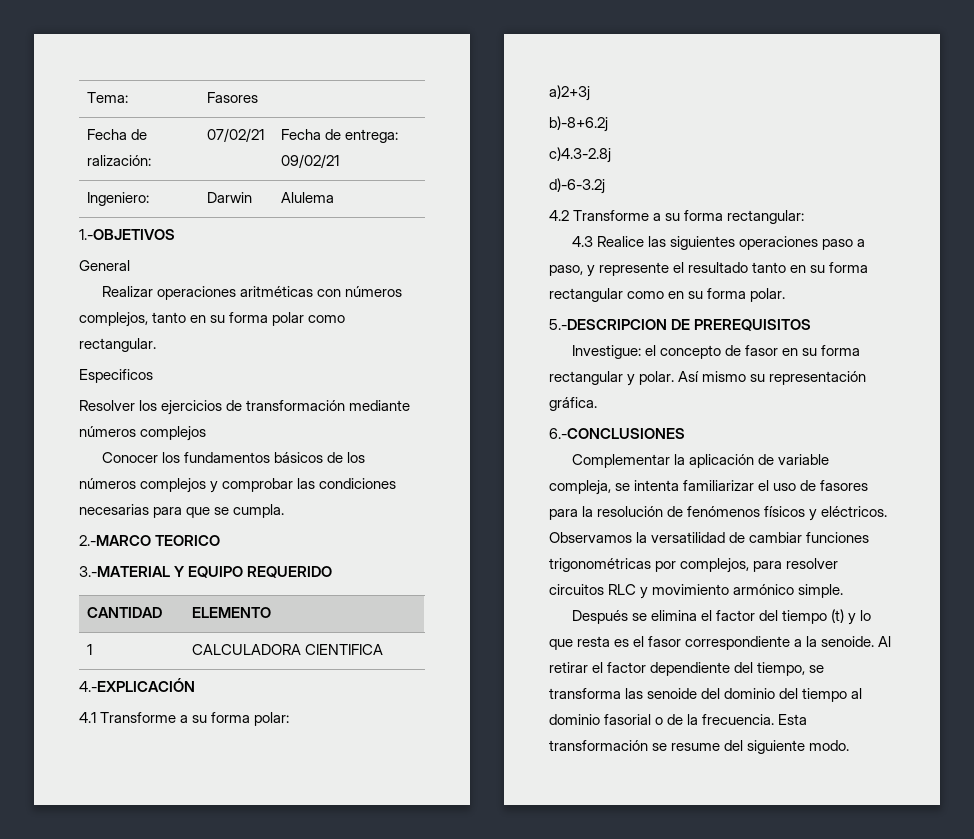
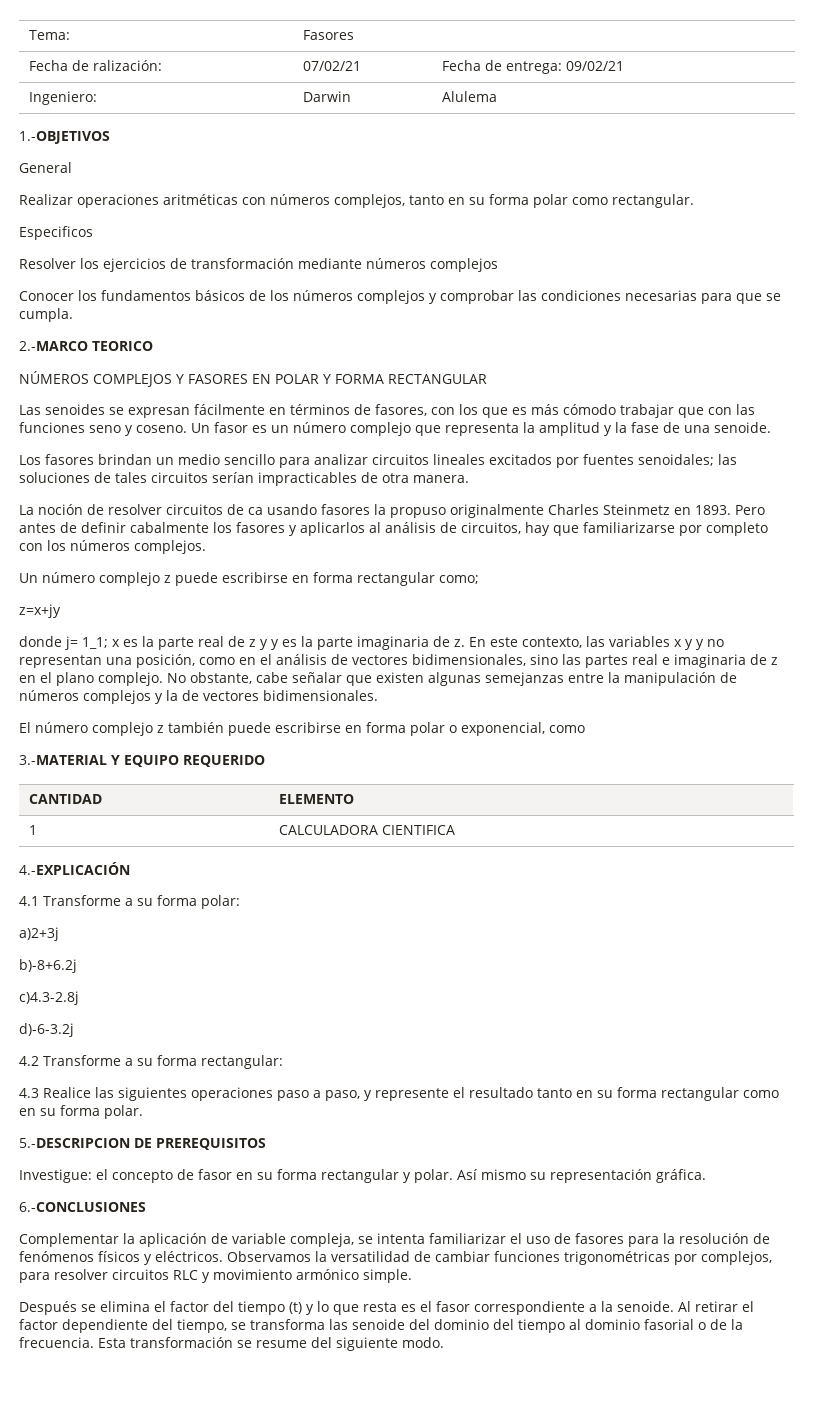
(221, 540) none -> [19,371,487,387] [19,404,755,418] [19,422,771,436] [19,454,737,468] [19,472,469,486] [19,504,765,518] [19,522,768,536] [19,540,206,554] [19,572,479,586] [19,604,61,618] [19,636,724,650] [19,654,778,668] [19,672,737,686] [19,690,378,704] [19,722,585,736] // NÚMEROS COMPLEJOS Y FASORES EN POLAR Y FORMA RECTANGULAR // Las senoides se expresan fácilmente en términos de fasores, con los que es más cómodo trabajar que con las funciones seno y coseno. Un fasor es un número complejo que representa la amplitud y la fase de una senoide. // Los fasores brindan un medio sencillo para analizar circuitos lineales excitados por fuentes senoidales; las soluciones de tales circuitos serían impracticables de otra manera. // La noción de resolver circuitos de ca usando fasores la propuso originalmente Charles Steinmetz en 1893. Pero antes de definir cabalmente los fasores y aplicarlos al análisis de circuitos, hay que familiarizarse por completo con los números complejos. // Un número complejo z puede escribirse en forma rectangular como; // z=x+jy // donde j= 1_1; x es la parte real de z y y es la parte imaginaria de z. En este contexto, las variables x y y no representan una posición, como en el análisis de vectores bidimensionales, sino las partes real e imaginaria de z en el plano complejo. No obstante, cabe señalar que existen algunas semejanzas entre la manipulación de números complejos y la de vectores bidimensionales. // El número complejo z también puede escribirse en forma polar o exponencial, como

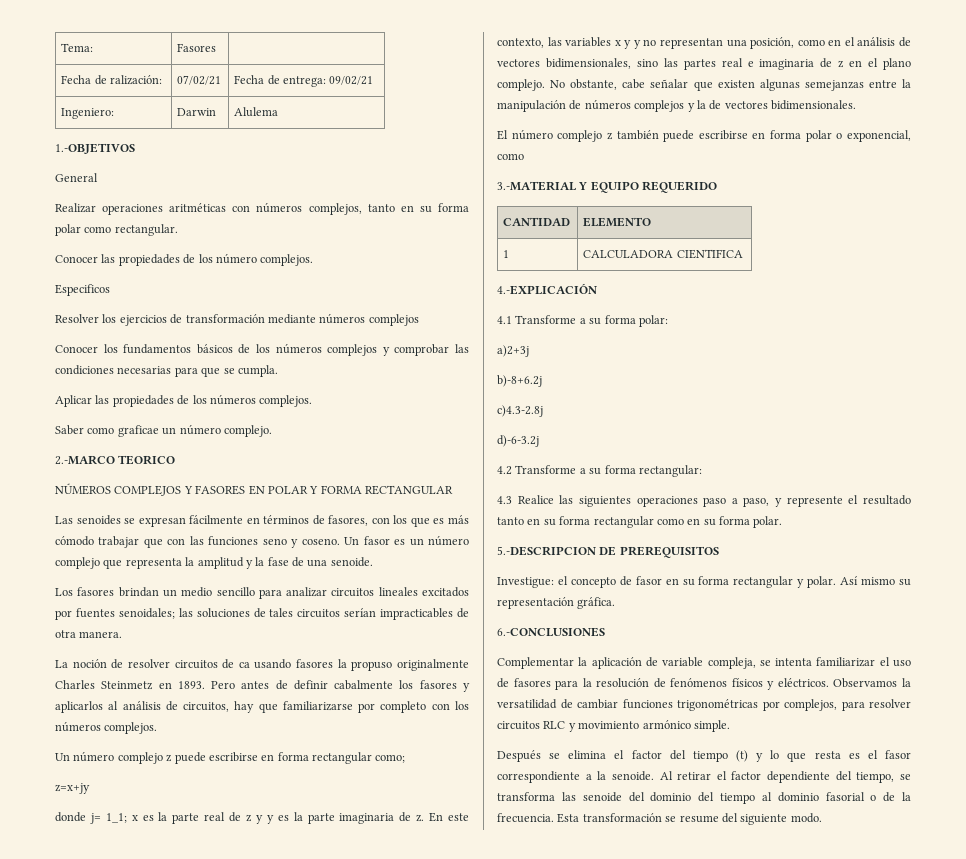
(694, 201) none -> [55,253,314,266] // Conocer las propiedades de los número complejos.
(73, 315) none -> [55,394,313,407] [55,424,272,437] // Aplicar las propiedades de los números complejos. // Saber como graficae un número complejo.

